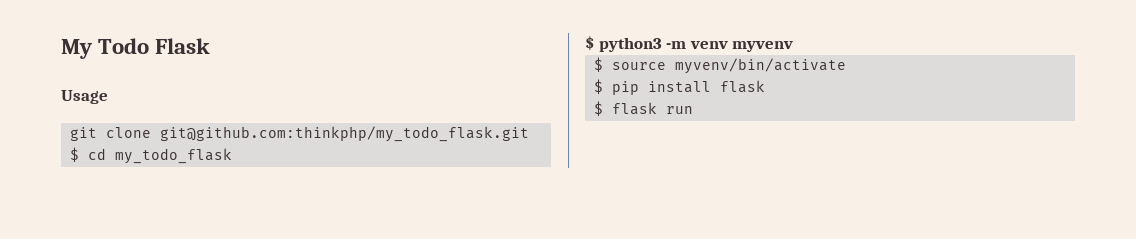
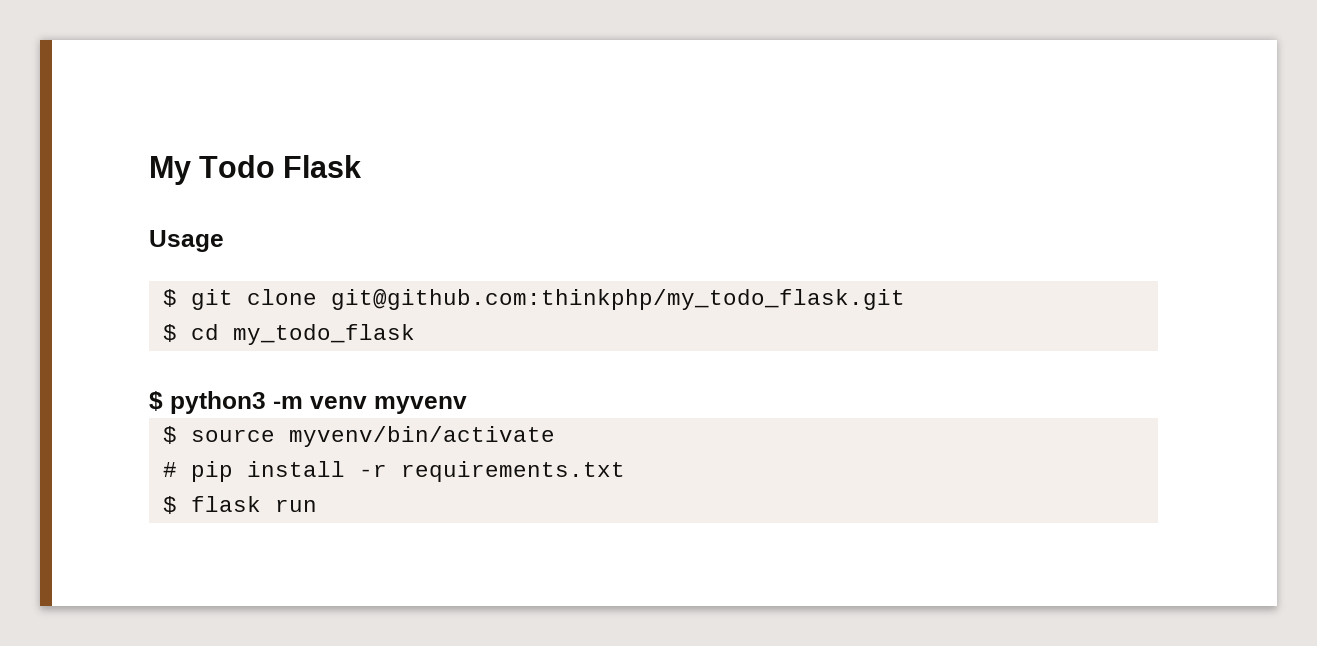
(108, 97) none -> [162,289,177,307] $
[593,79,603,94] $ -> [162,462,177,477] #
[719,80,765,93] flask -> [358,461,625,482] -r requirements.txt

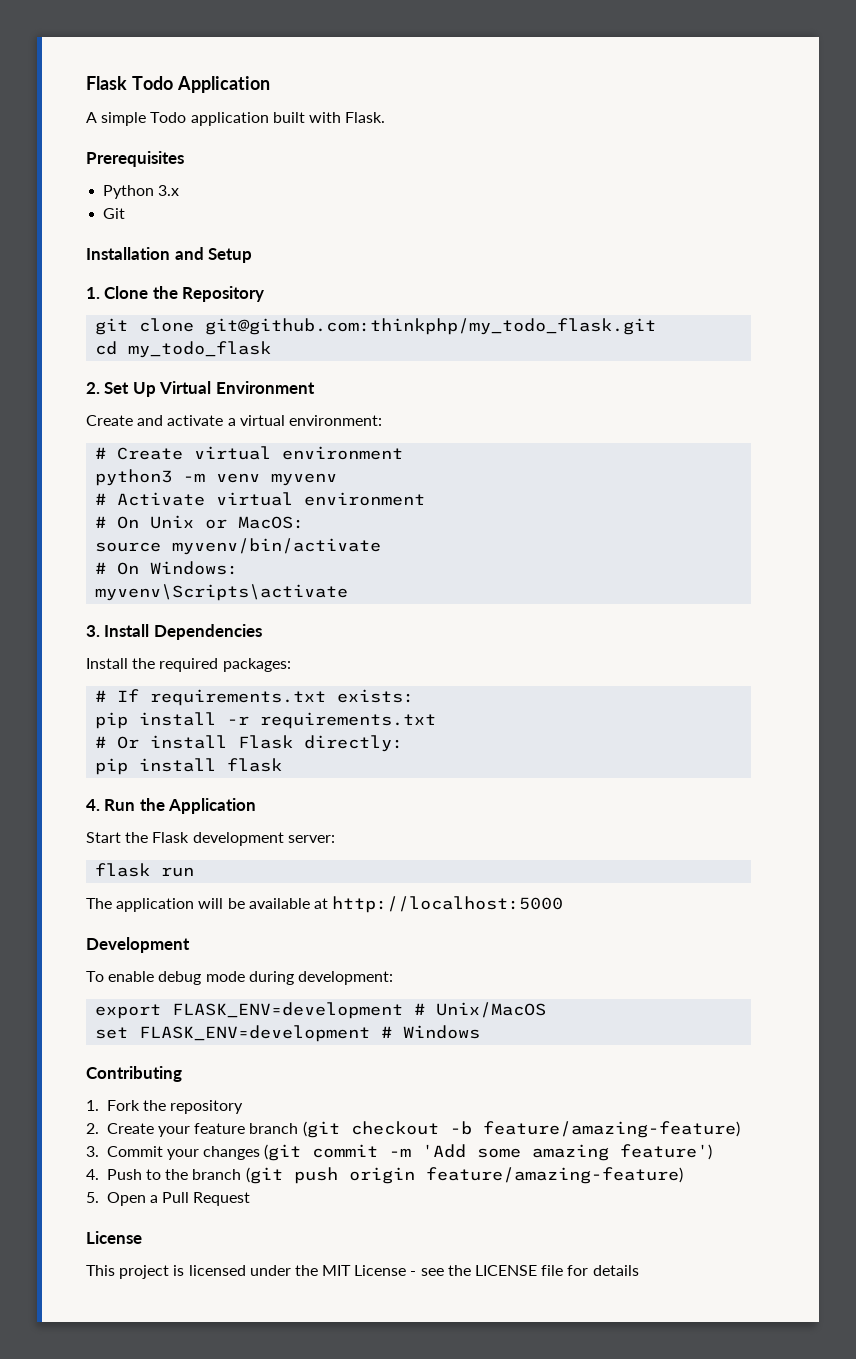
[149,155,362,185] [149,230,224,252] [162,289,177,307] My Todo Flask // Usage // $ -> [86,76,270,93] [86,112,386,126] [86,151,184,167] [103,185,180,199] [103,208,126,219] [86,247,253,263] [86,286,265,302] Flask Todo Application // A simple Todo application built with Flask. // Prerequisites // Python 3.x // Git // Installation and Setup // 1. Clone the Repository //
[162,324,177,342] $ -> (657, 326) none
[149,391,467,414] [162,426,555,447] [162,461,625,482] [162,496,317,514] $ python3 -m venv myvenv // $ source myvenv/bin/activate // # pip install -r requirements.txt // $ flask run -> [86,381,315,397] [86,415,382,426] [95,446,404,460] [95,469,338,486] [95,492,426,506] [95,515,305,529] [95,538,382,555] [95,561,239,575] [95,584,349,601] [86,624,262,640] [86,658,291,672] [95,689,415,706] [95,712,437,729] [95,735,404,752] [95,758,283,775] [86,798,257,814] [86,832,335,846] [95,863,195,877] [86,896,564,913] [86,937,190,953] [86,971,393,985] [95,1002,547,1019] [95,1025,481,1042] [86,1066,182,1082] [86,1100,244,1114] [86,1121,740,1138] [86,1144,713,1161] [86,1167,683,1184] [86,1192,251,1206] [86,1231,142,1244] [86,1265,639,1279] 2. Set Up Virtual Environment // Create and activate a virtual environment: // # Create virtual environment // python3 -m venv myvenv // # Activate virtual environment // # On Unix or MacOS: // source myvenv/bin/activate // # On Windows: // myvenv\Scripts\activate // 3. Install Dependencies // Install the required packages: // # If requirements.txt exists: // pip install -r requirements.txt // # Or install Flask directly: // pip install flask // 4. Run the Application // Start the Flask development server: // flask run // The application will be available at http://localhost:5000 // Development // To enable debug mode during development: // export FLASK_ENV=development # Unix/MacOS // set FLASK_ENV=development # Windows // Contributing // 1. Fork the repository // 2. Create your feature branch (git checkout -b feature/amazing-feature) // 3. Commit your changes (git commit -m 'Add some amazing feature') // 4. Push to the branch (git push origin feature/amazing-feature) // 5. Open a Pull Request // License // This project is licensed under the MIT License - see the LICENSE file for details

